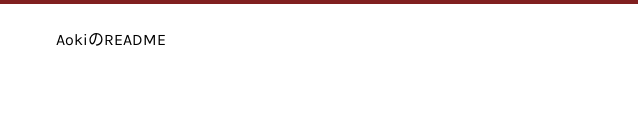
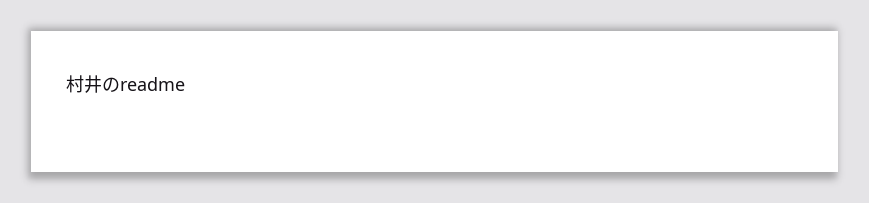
[56,33,166,46] AokiのREADME -> [66,75,185,93] 村井のreadme

